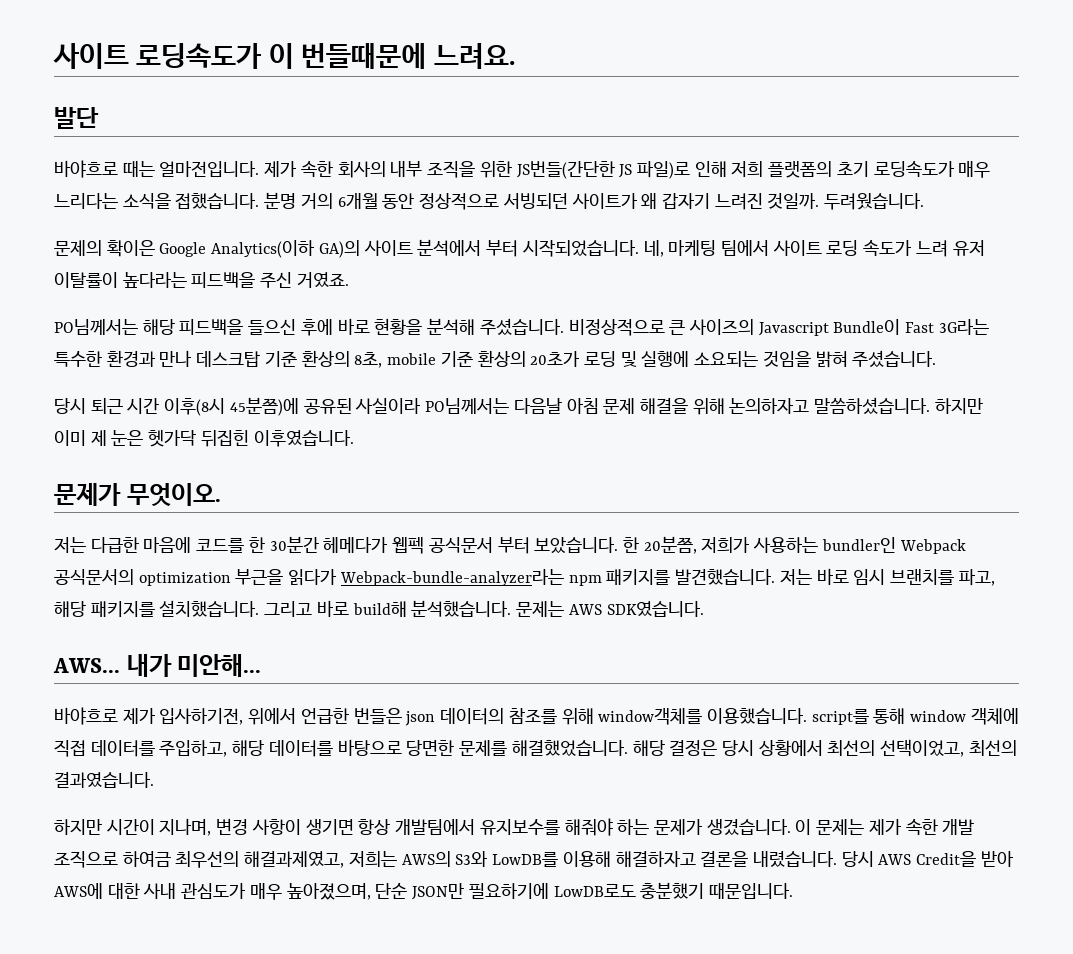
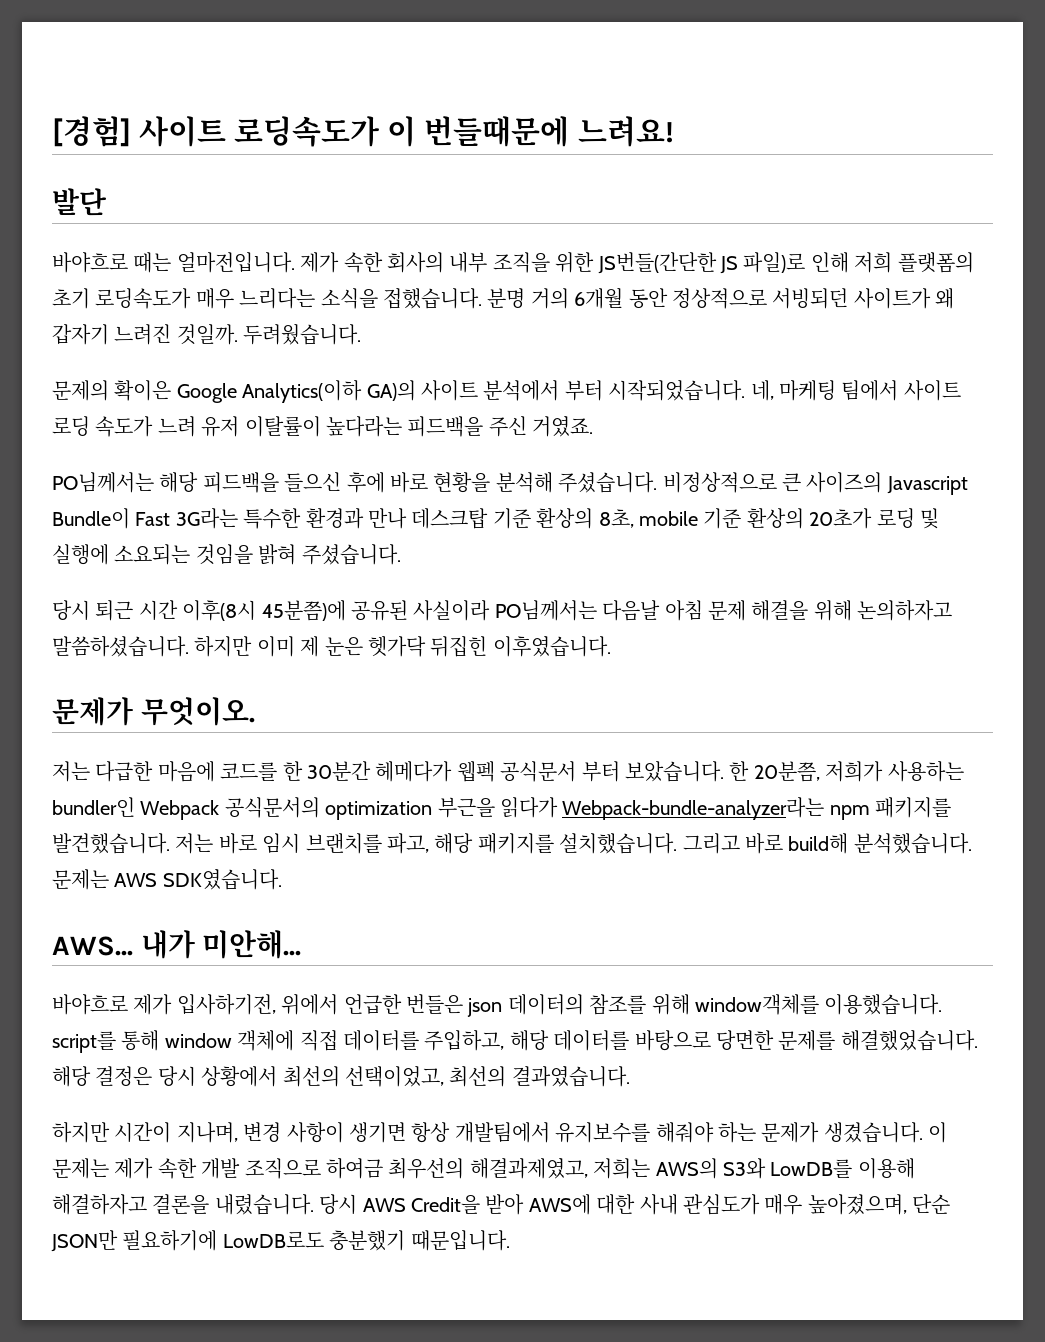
(53, 56) none -> [52,116,131,147] [경험]
[433,43,515,69] 느려요. -> [577,116,674,147] 느려요!

